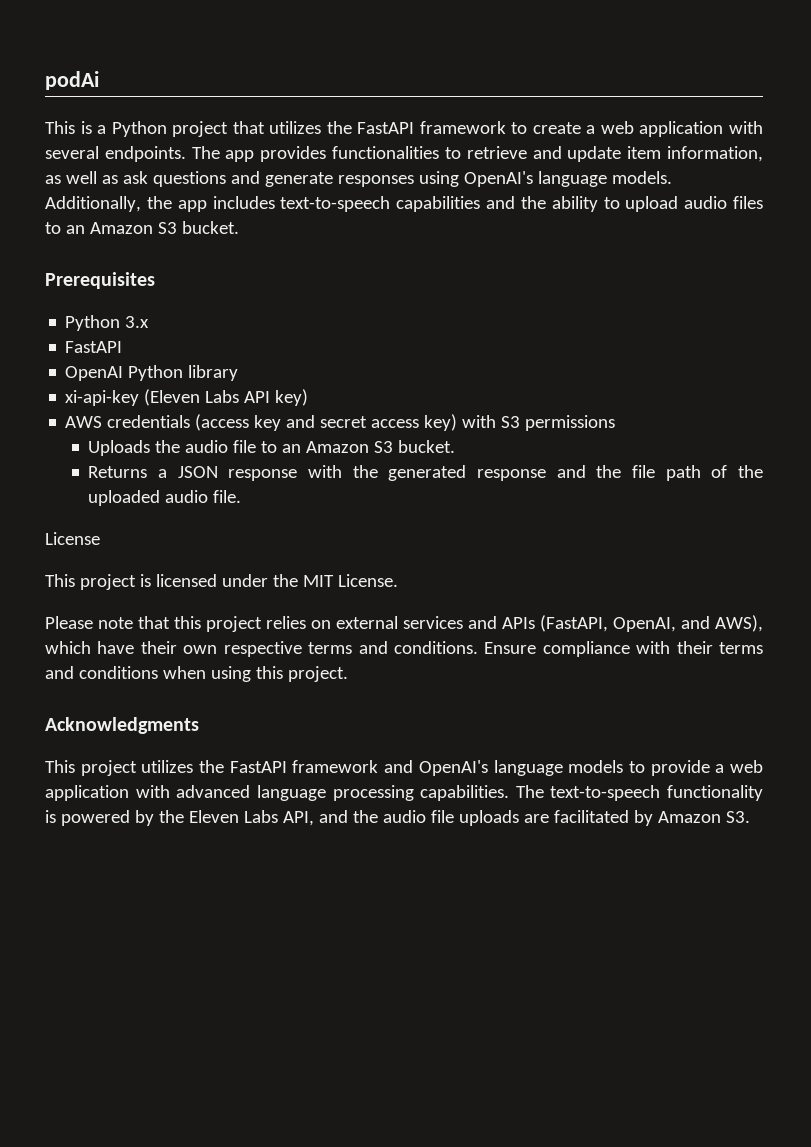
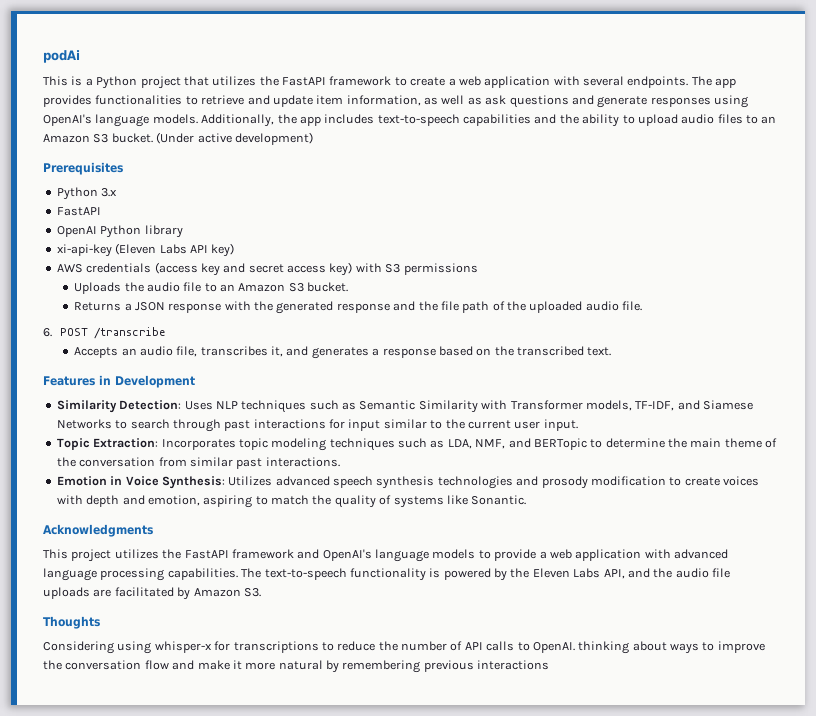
(239, 227) none -> [156,132,313,145] (Under active development)
[45,532,100,545] [45,574,398,590] [45,615,763,632] [45,641,763,657] [45,666,348,682] License // This project is licensed under the MIT License. // Please note that this project relies on external services and APIs (FastAPI, OpenAI, and AWS), which have their own respective terms and conditions. Ensure compliance with their terms and conditions when using this project. -> [43,327,166,339] [74,346,612,359] [43,375,195,388] [56,400,753,413] [56,419,578,432] [56,438,778,451] [56,457,340,469] [56,476,759,489] [56,495,527,508] 6. POST /transcribe // Accepts an audio file, transcribes it, and generates a response based on the transcribed text. // Features in Development // Similarity Detection: Uses NLP techniques such as Semantic Similarity with Transformer models, TF-IDF, and Siamese Networks to search through past interactions for input similar to the current user input. // Topic Extraction: Incorporates topic modeling techniques such as LDA, NMF, and BERTopic to determine the main theme of the conversation from similar past interactions. // Emotion in Voice Synthesis: Utilizes advanced speech synthesis technologies and prosody modification to create voices with depth and emotion, aspiring to match the quality of systems like Sonantic.
(750, 817) none -> [43,616,100,629] [43,641,765,654] [43,660,550,673] // Thoughts // Considering using whisper-x for transcriptions to reduce the number of API calls to OpenAI. thinking about ways to improve the conversation flow and make it more natural by remembering previous interactions

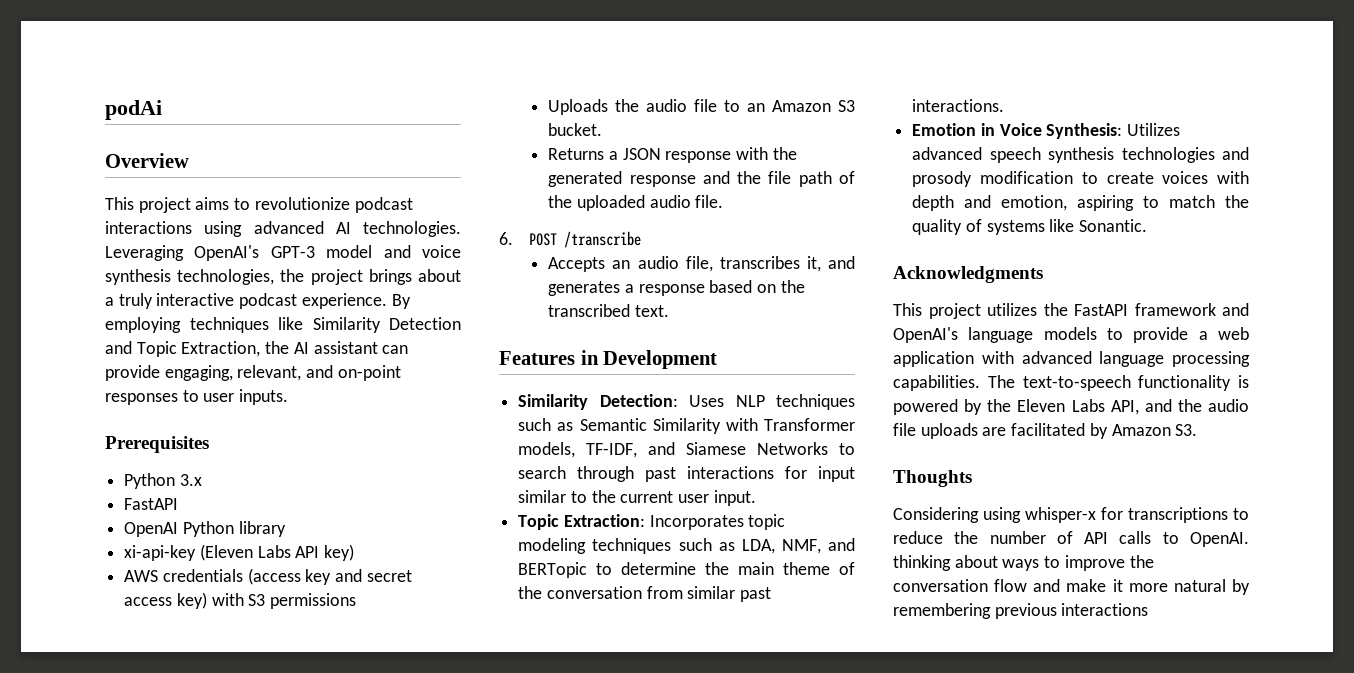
[43,76,737,89] [43,95,748,108] [43,114,777,127] [43,132,313,145] // This is a Python project that utilizes the FastAPI framework to create a web application with several endpoints. The app provides functionalities to retrieve and update item information, as well as ask questions and generate responses using OpenAI's language models. Additionally, the app includes text-to-speech capabilities and the ability to upload audio files to an Amazon S3 bucket. (Under active development) -> [105,153,189,168] [105,197,413,213] [105,221,461,237] [105,245,461,261] [105,269,461,285] [105,293,411,309] [105,317,461,333] [105,341,409,357] [105,365,401,381] [105,389,289,405] // Overview // This project aims to revolutionize podcast interactions using advanced AI technologies. Leveraging OpenAI's GPT-3 model and voice synthesis technologies, the project brings about a truly interactive podcast experience. By employing techniques like Similarity Detection and Topic Extraction, the AI assistant can provide engaging, relevant, and on-point responses to user inputs.

